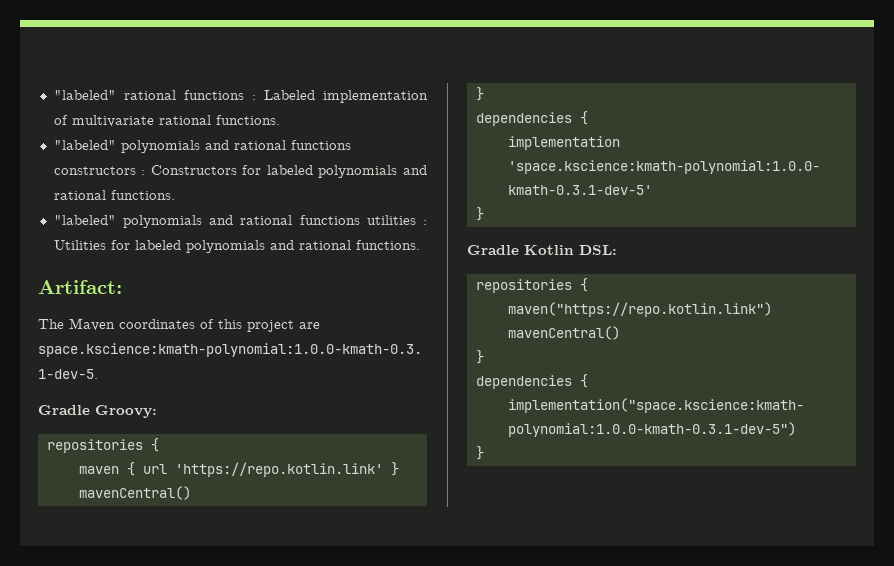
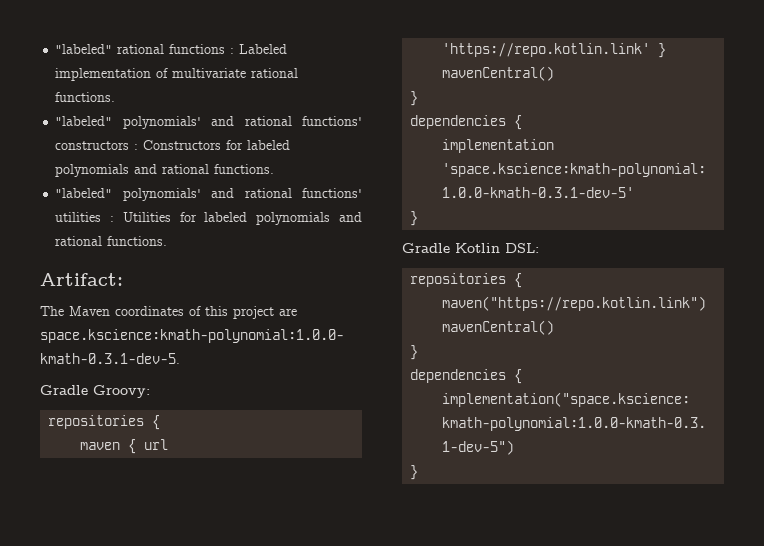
[120,140,351,153] polynomials and rational functions -> [122,116,362,129] polynomials' and rational functions'
[123,215,360,228] polynomials and rational functions -> [122,188,362,201] polynomials' and rational functions'

